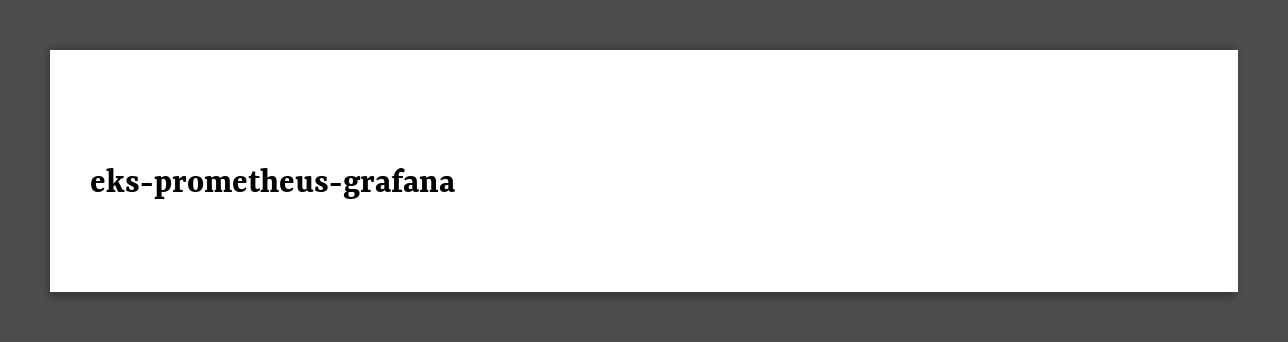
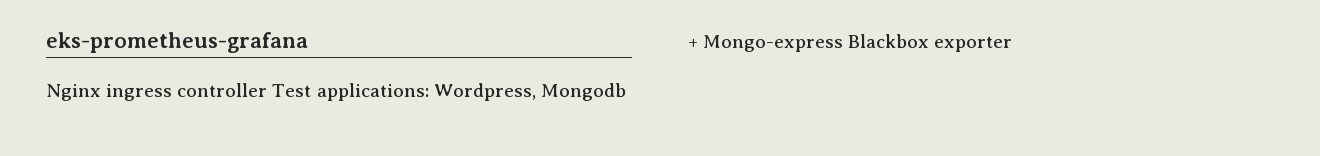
(455, 183) none -> [46,83,626,101] [688,34,1013,52] // Nginx ingress controller Test applications: Wordpress, Mongodb + Mongo-express Blackbox exporter

